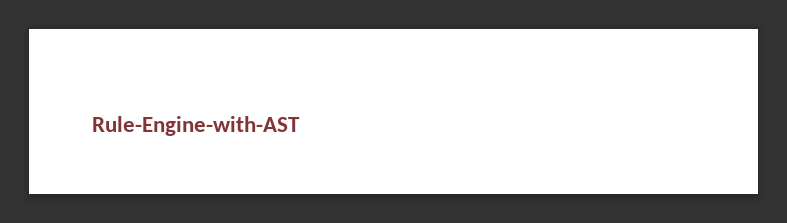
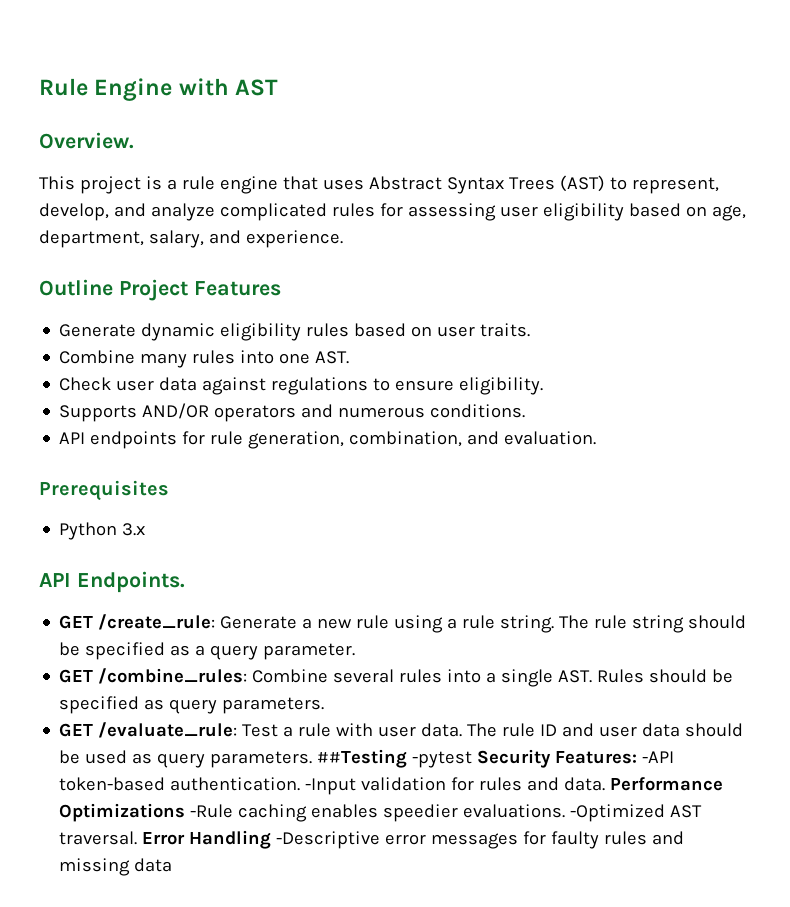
[92,116,300,136] Rule-Engine-with-AST -> [39,78,279,101] [39,132,134,149] [39,175,719,194] [39,203,746,221] [39,230,343,248] [39,279,281,301] [59,323,531,341] [59,350,350,368] [59,377,544,395] [59,403,526,422] [59,431,597,449] [39,480,169,501] [59,522,146,540] [39,571,185,593] [59,614,747,633] [59,642,356,660] [59,668,734,687] [59,696,325,714] [59,722,744,738] [59,749,675,768] [59,777,724,795] [59,803,703,822] [59,830,685,849] [59,858,173,876] Rule Engine with AST // Overview. // This project is a rule engine that uses Abstract Syntax Trees (AST) to represent, develop, and analyze complicated rules for assessing user eligibility based on age, department, salary, and experience. // Outline Project Features // Generate dynamic eligibility rules based on user traits. // Combine many rules into one AST. // Check user data against regulations to ensure eligibility. // Supports AND/OR operators and numerous conditions. // API endpoints for rule generation, combination, and evaluation. // Prerequisites // Python 3.x // API Endpoints. // GET /create_rule: Generate a new rule using a rule string. The rule string should be specified as a query parameter. // GET /combine_rules: Combine several rules into a single AST. Rules should be specified as query parameters. // GET /evaluate_rule: Test a rule with user data. The rule ID and user data should be used as query parameters. ##Testing -pytest Security Features: -API token-based authentication. -Input validation for rules and data. Performance Optimizations -Rule caching enables speedier evaluations. -Optimized AST traversal. Error Handling -Descriptive error messages for faulty rules and missing data

